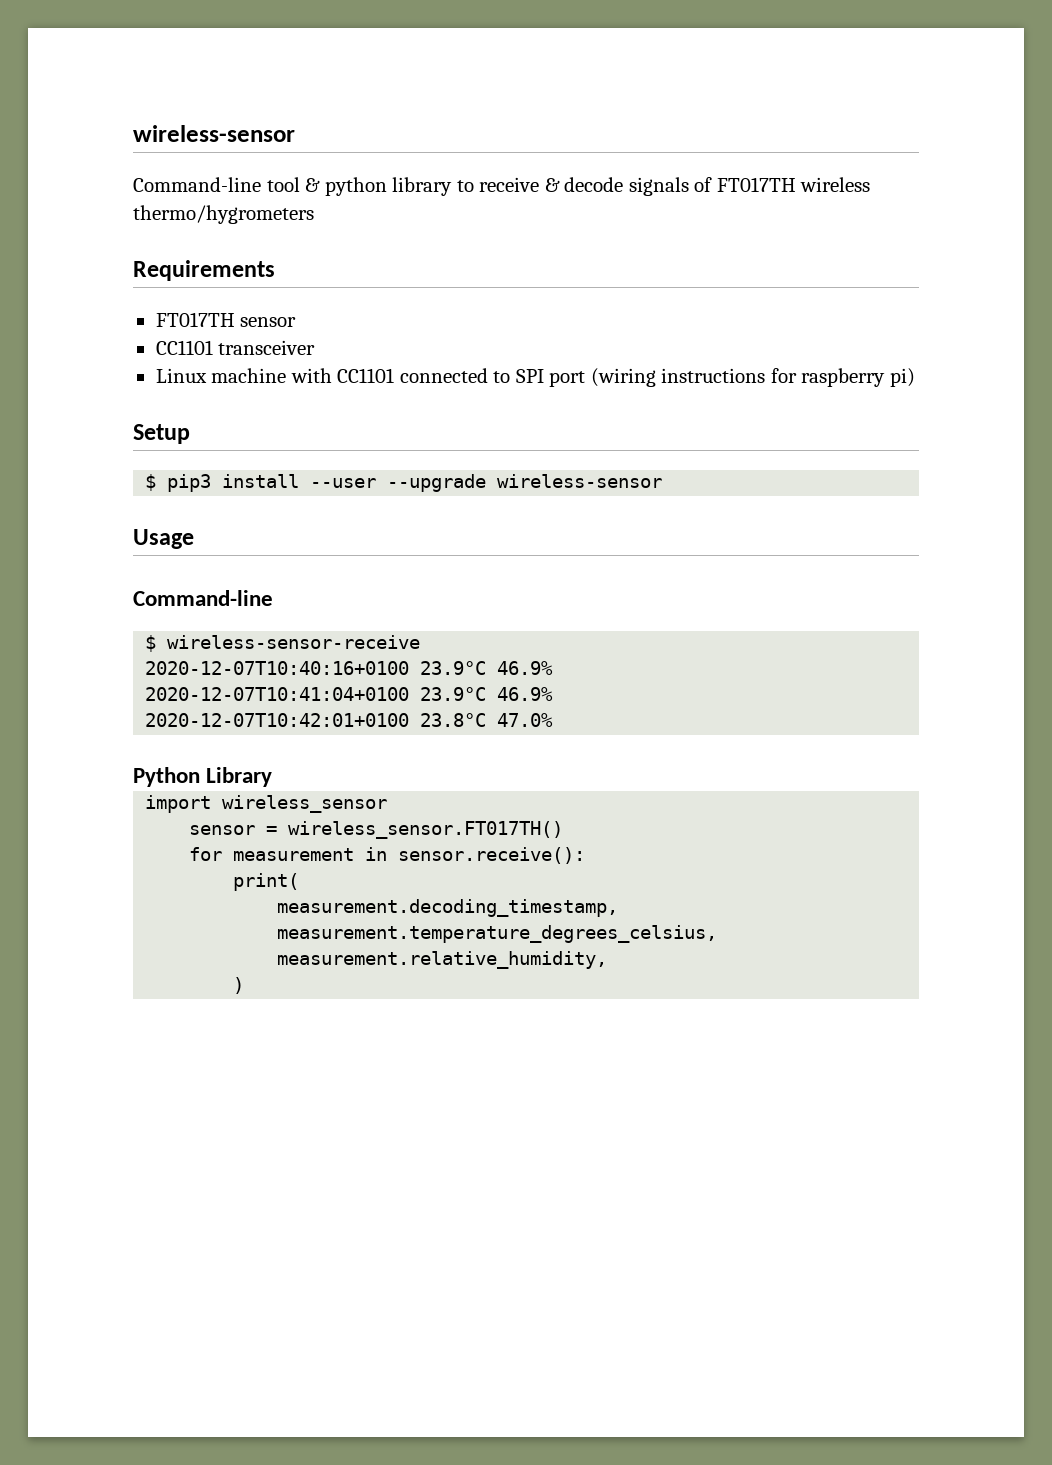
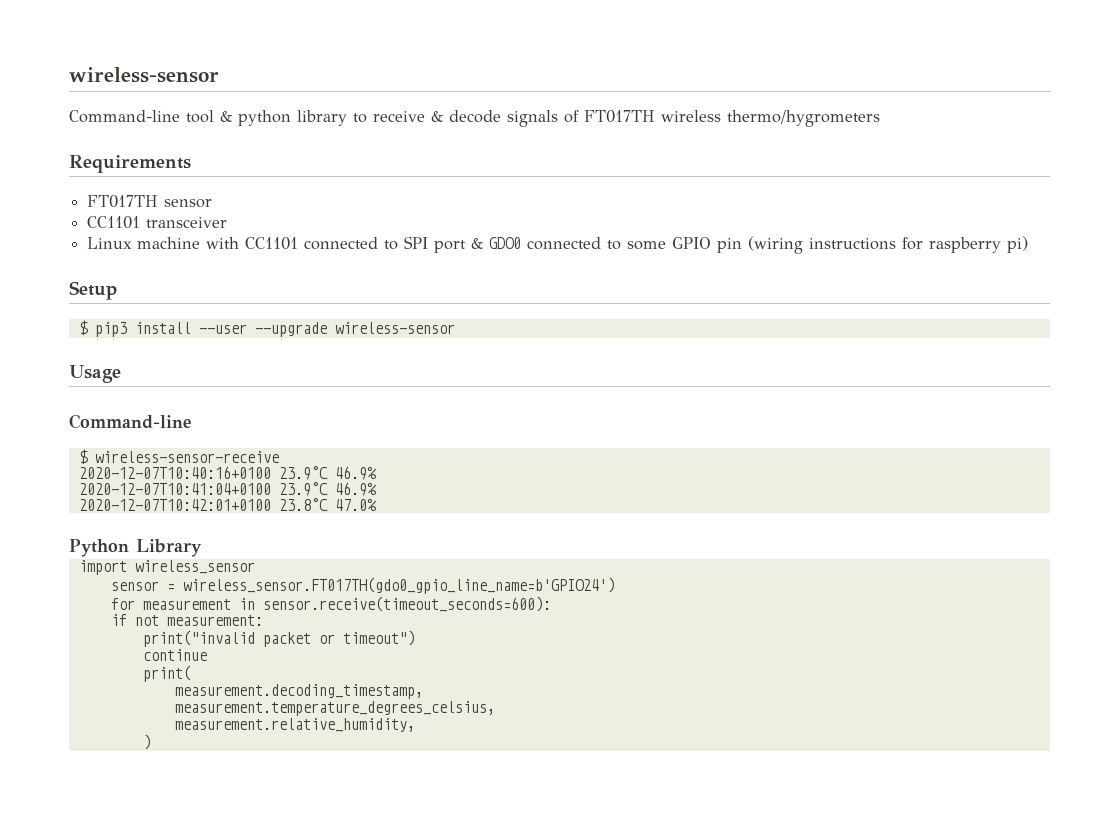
(586, 379) none -> [471,237,743,253] & GDO0 connected to some GPIO pin
[288,821,564,839] wireless_sensor.FT017TH() -> [182,577,615,594] wireless_sensor.FT017TH(gdo0_gpio_line_name=b'GPIO24')
[398,847,586,864] sensor.receive(): -> [262,596,551,612] [110,614,263,626] [142,630,415,647] [142,649,207,661] sensor.receive(timeout_seconds=600): // if not measurement: // print("invalid packet or timeout") // continue

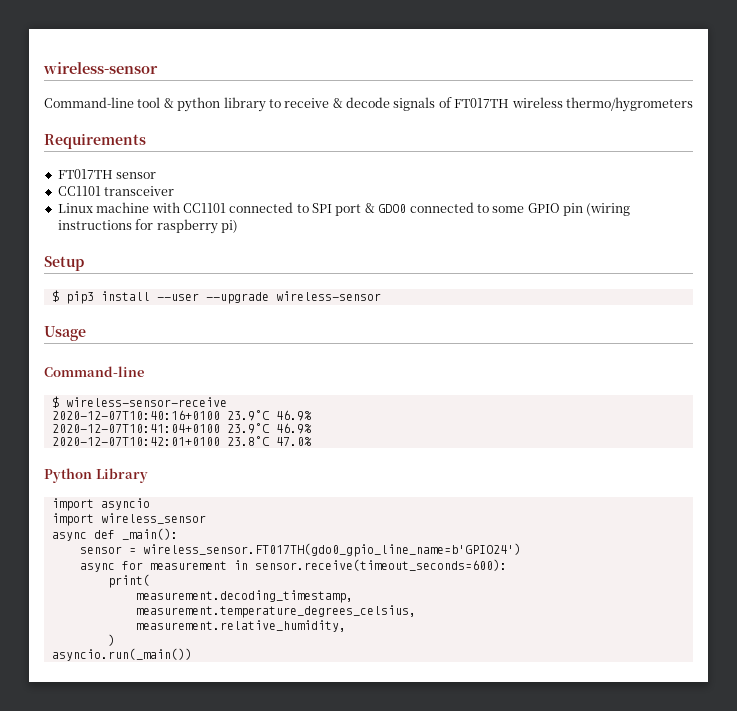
(202, 548) none -> [51,498,150,511] // import asyncio
(255, 567) none -> [51,528,178,541] // async def _main():
(615, 585) none -> [79,563,115,572] async
[110,614,263,626] [142,630,415,647] [142,649,207,661] // if not measurement: // print("invalid packet or timeout") // continue -> (507, 565) none
(151, 742) none -> [51,648,192,661] // asyncio.run(_main())

